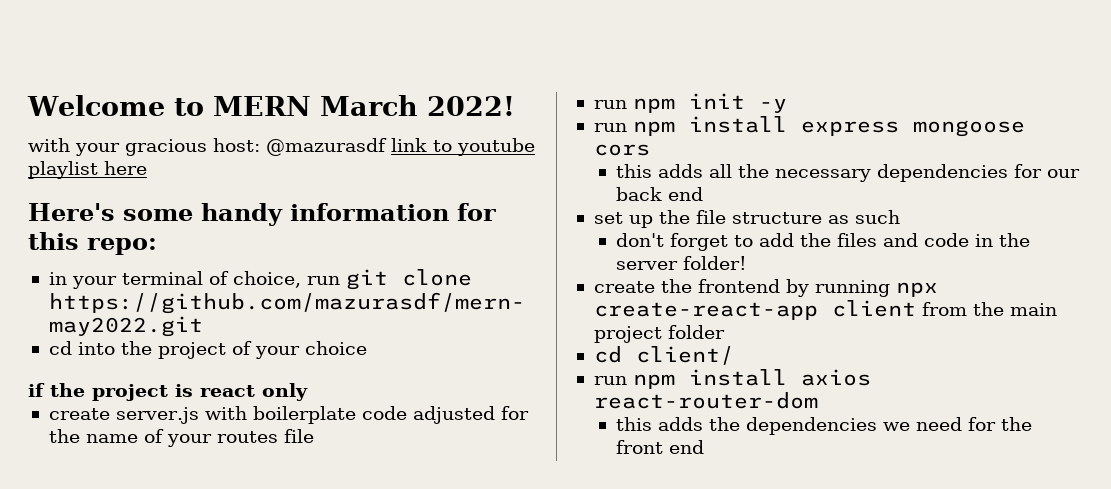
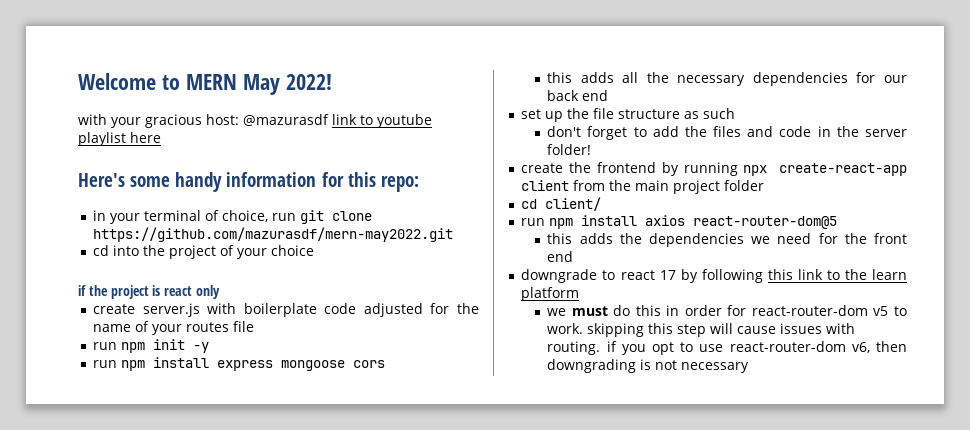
[319,95,418,116] March -> [242,74,280,95] May
[593,392,818,409] react-router-dom -> [693,216,838,229] react-router-dom@5
(704, 447) none -> [521,269,907,283] [521,287,580,301] [547,305,908,316] [547,323,856,337] [547,341,907,355] [547,359,750,373] // downgrade to react 17 by following this link to the learn platform // we must do this in order for react-router-dom v5 to work. skipping this step will cause issues with routing. if you opt to use react-router-dom v6, then downgrading is not necessary

